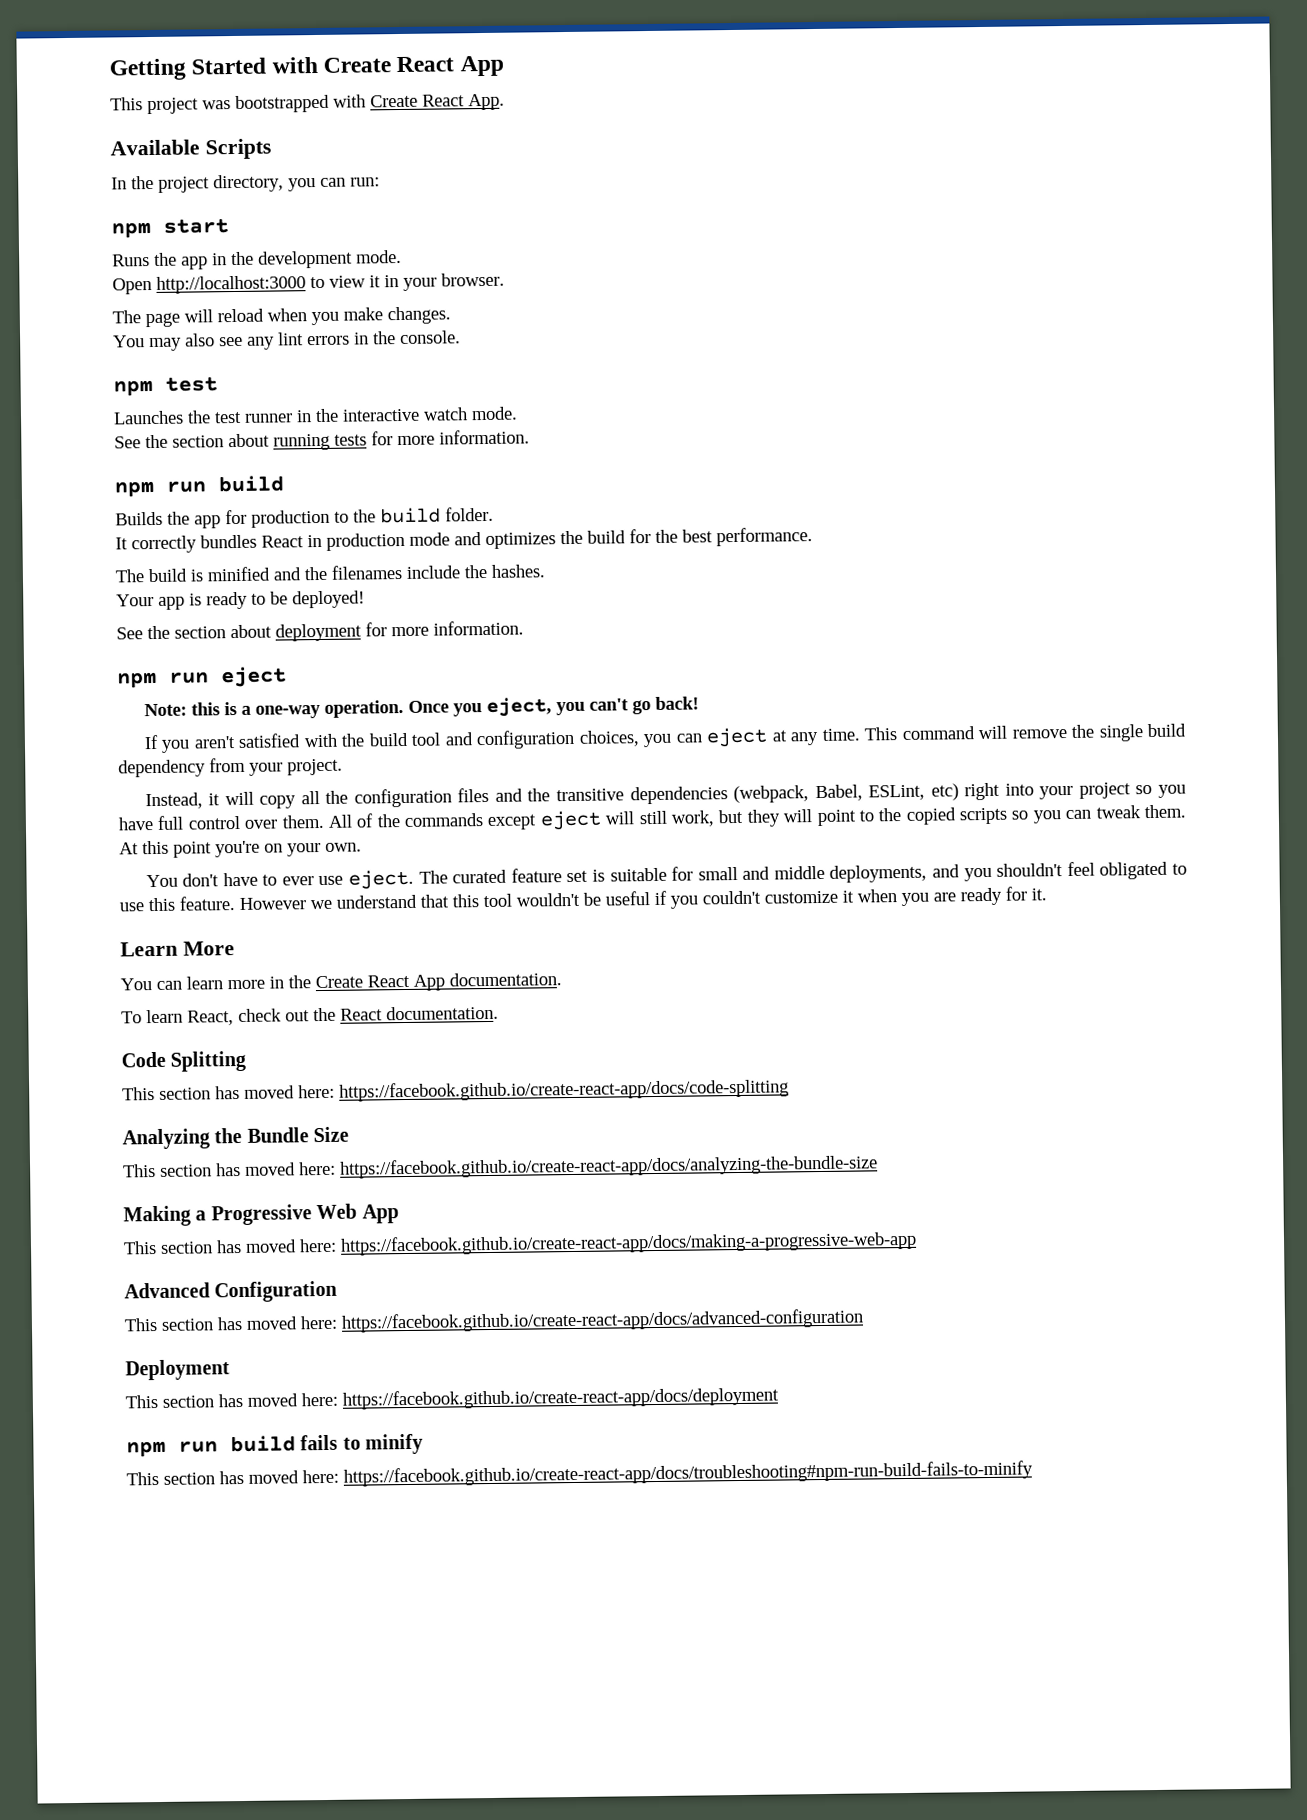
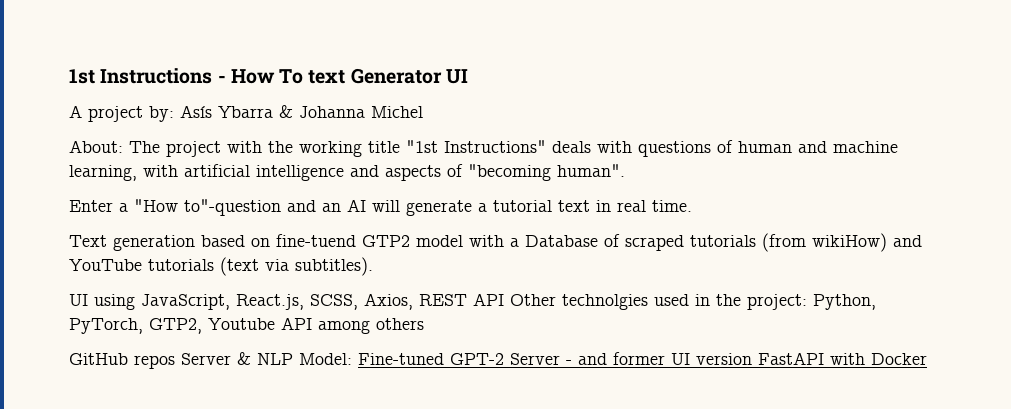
[109,55,504,81] [110,93,505,115] [110,138,271,160] [111,174,380,193] [111,219,229,239] [112,249,402,270] [112,272,505,295] [112,306,451,328] [113,330,461,352] [113,377,218,397] [113,406,518,425] [114,429,530,451] [114,475,284,498] [115,506,494,529] [115,527,813,554] [115,564,545,583] [116,590,365,610] [116,620,524,642] [117,666,287,689] [143,696,699,719] [143,723,1186,753] [118,757,343,778] [144,782,1186,810] [118,804,1186,831] [119,840,362,858] [145,861,1187,890] [119,886,1047,912] [120,941,235,957] [120,972,562,991] [121,1005,499,1026] [121,1050,247,1072] [122,1078,789,1102] [122,1126,350,1150] [123,1154,878,1179] [123,1203,399,1227] [123,1230,917,1256] [124,1280,338,1303] [124,1308,864,1333] [125,1359,230,1381] [125,1386,779,1410] [126,1433,424,1458] [126,1460,1033,1487] Getting Started with Create React App // This project was bootstrapped with Create React App. // Available Scripts // In the project directory, you can run: // npm start // Runs the app in the development mode. // Open http://localhost:3000 to view it in your browser. // The page will reload when you make changes. // You may also see any lint errors in the console. // npm test // Launches the test runner in the interactive watch mode. // See the section about running tests for more information. // npm run build // Builds the app for production to the build folder. // It correctly bundles React in production mode and optimizes the build for the best performance. // The build is minified and the filenames include the hashes. // Your app is ready to be deployed! // See the section about deployment for more information. // npm run eject // Note: this is a one-way operation. Once you eject, you can't go back! // If you aren't satisfied with the build tool and configuration choices, you can eject at any time. This command will remove the single build dependency from your project. // Instead, it will copy all the configuration files and the transitive dependencies (webpack, Babel, ESLint, etc) right into your project so you have full control over them. All of the commands except eject will still work, but they will point to the copied scripts so you can tweak them. At this point you're on your own. // You don't have to ever use eject. The curated feature set is suitable for small and middle deployments, and you shouldn't feel obligated to use this feature. However we understand that this tool wouldn't be useful if you couldn't customize it when you are ready for it. // Learn More // You can learn more in the Create React App documentation. // To learn React, check out the React documentation. // Code Splitting // This section has moved here: https://facebook.github.io/create-react-app/docs/code-splitting // Analyzing the Bundle Size // This section has moved here: https://facebook.github.io/create-react-app/docs/analyzing-the-bundle-size // Making a Progressive Web App // This section has moved here: https://facebook.github.io/create-react-app/docs/making-a-progressive-web-app // Advanced Configuration // This section has moved here: https://facebook.github.io/create-react-app/docs/advanced-configuration // Deployment // This section has moved here: https://facebook.github.io/create-react-app/docs/deployment // npm run build fails to minify // This section has moved here: https://facebook.github.io/create-react-app/docs/troubleshooting#npm-run-build-fails-to-minify -> [69,68,468,84] [69,105,423,122] [69,140,898,157] [69,164,625,181] [69,199,692,216] [69,233,922,252] [69,257,373,276] [69,293,876,310] [69,317,424,334] [69,352,927,369] 1st Instructions - How To text Generator UI // A project by: Asís Ybarra & Johanna Michel // About: The project with the working title "1st Instructions" deals with questions of human and machine learning, with artificial intelligence and aspects of "becoming human". // Enter a "How to"-question and an AI will generate a tutorial text in real time. // Text generation based on fine-tuend GTP2 model with a Database of scraped tutorials (from wikiHow) and YouTube tutorials (text via subtitles). // UI using JavaScript, React.js, SCSS, Axios, REST API Other technolgies used in the project: Python, PyTorch, GTP2, Youtube API among others // GitHub repos Server & NLP Model: Fine-tuned GPT-2 Server - and former UI version FastAPI with Docker

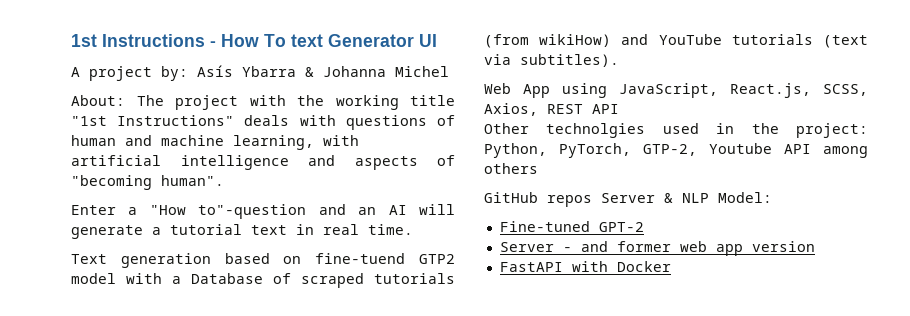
[69,294,88,306] UI -> [484,83,550,98] Web App
(504, 299) none -> (619, 109) //
[149,318,202,334] GTP2, -> [643,144,697,156] GTP-2,
(352, 359) none -> (772, 197) //
(504, 359) none -> (644, 227) //
[671,353,690,365] UI -> [679,241,743,256] web app
(752, 359) none -> (815, 246) //

